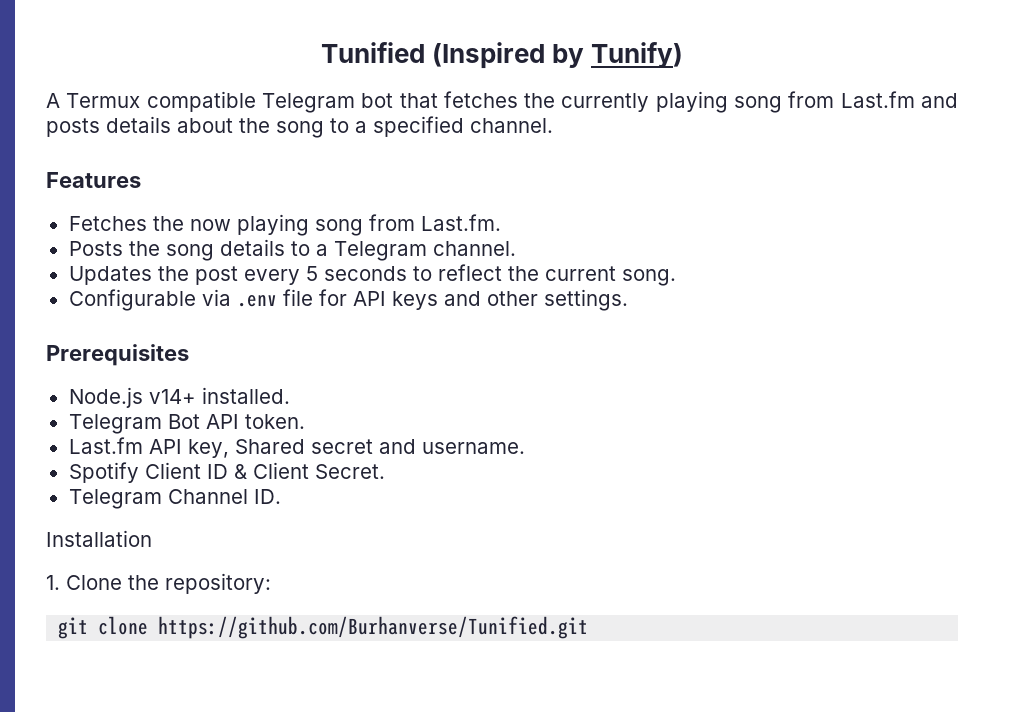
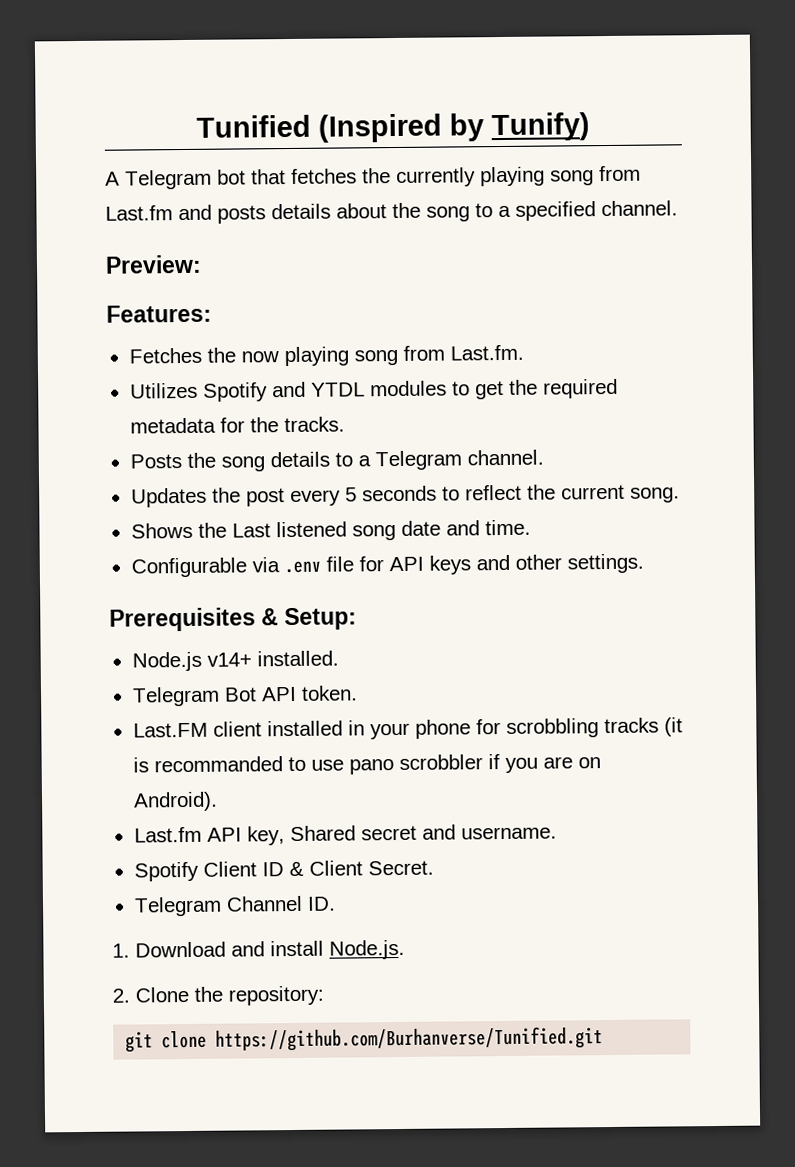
[66,91,256,112] Termux compatible -> (120, 178) none
[46,172,141,188] Features -> [105,254,202,274] [106,304,212,323] Preview: // Features:
(501, 222) none -> [129,378,618,402] [129,416,345,434] // Utilizes Spotify and YTDL modules to get the required metadata for the tracks.
(676, 277) none -> [130,519,531,541] // Shows the Last listened song date and time.
(189, 355) none -> [261,607,358,631] & Setup:
(305, 421) none -> [132,717,683,740] [132,754,601,775] [132,791,218,812] // Last.FM client installed in your phone for scrobbling tracks (it is recommanded to use pano scrobbler if you are on Android).
[46,530,152,547] [46,575,60,590] Installation // 1. -> [112,939,405,960] [112,988,130,1003] 1. Download and install Node.js. // 2.

